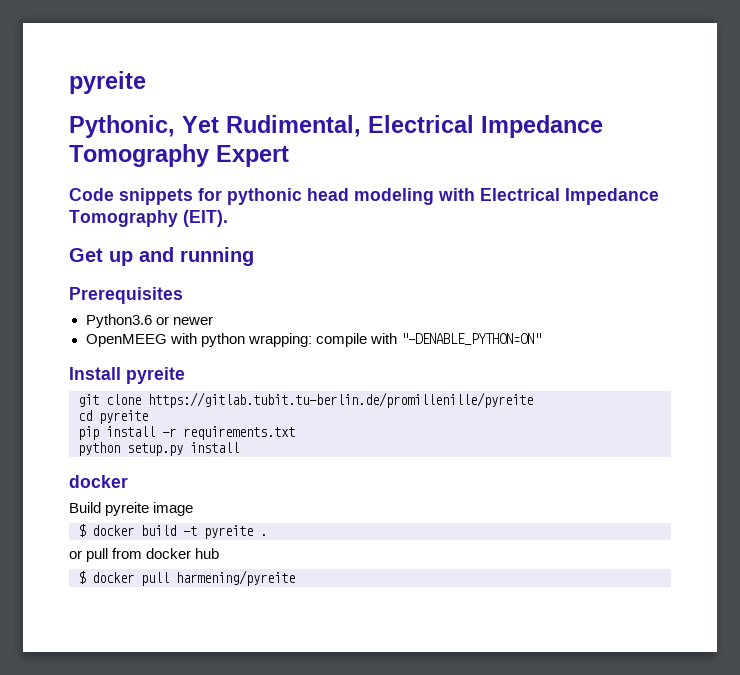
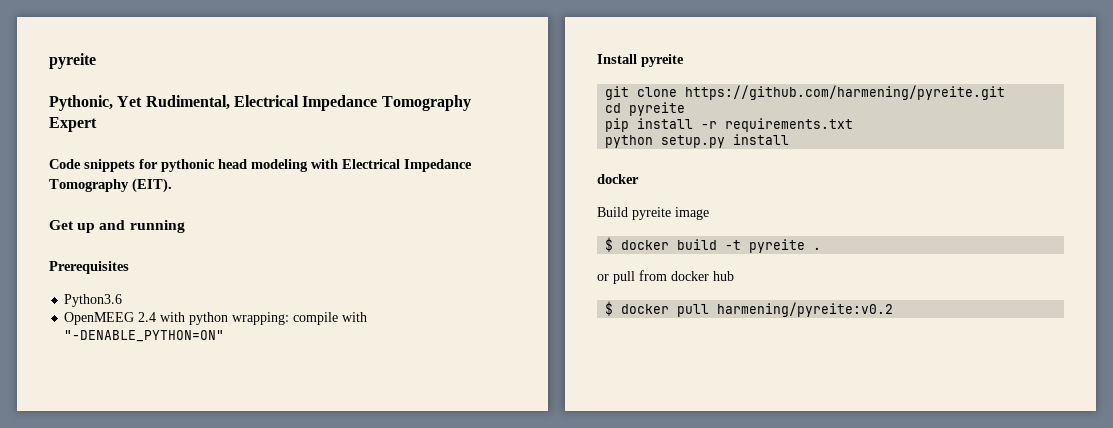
[155,316,213,325] or newer -> (123, 300) none
(167, 340) none -> [138,312,157,322] 2.4
[148,392,533,408] https://gitlab.tubit.tu-berlin.de/promillenille/pyreite -> [685,85,1006,100] https://github.com/harmening/pyreite.git
[176,570,295,586] harmening/pyreite -> [717,302,894,317] harmening/pyreite:v0.2

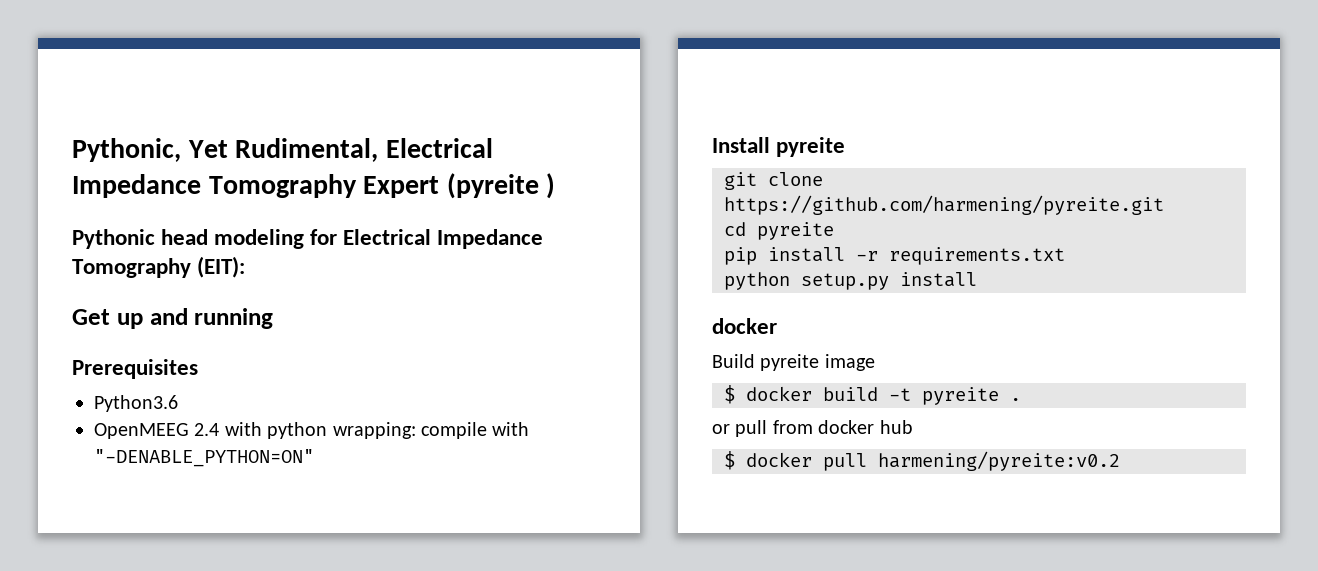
[49,53,96,69] pyreite // -> (72, 150) none
[49,159,215,172] // Code snippets for pythonic -> [446,173,556,199] [72,229,155,249] (pyreite ) // Pythonic
[311,159,472,172] [49,178,172,193] with Electrical Impedance Tomography (EIT). -> [310,229,544,249] [72,256,246,278] for Electrical Impedance Tomography (EIT):

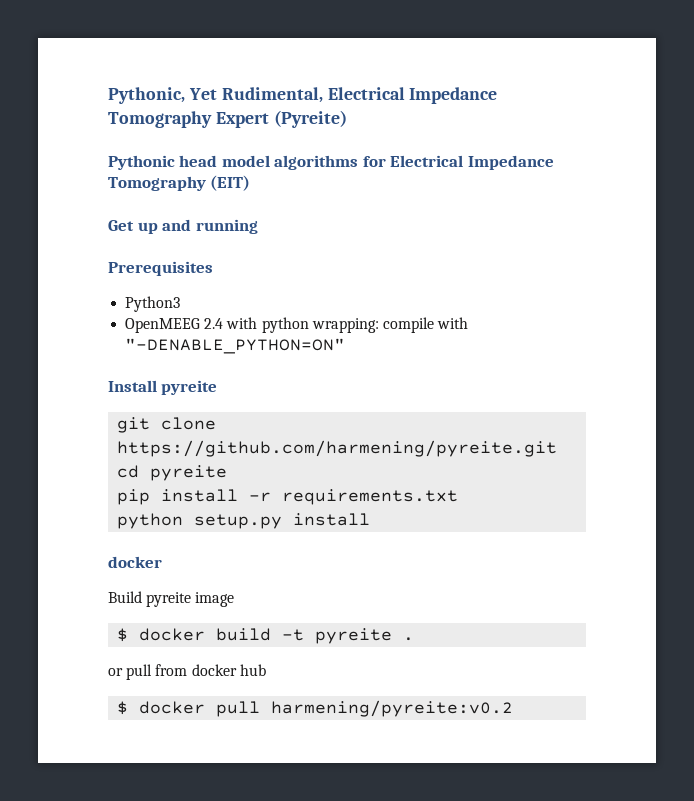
[446,173,556,199] (pyreite ) -> [273,110,347,128] (Pyreite)
[214,229,305,249] modeling -> [221,155,359,170] model algorithms
[197,256,246,278] (EIT): -> [210,175,251,191] (EIT)
[94,395,178,412] Python3.6 -> [125,296,181,312] Python3

